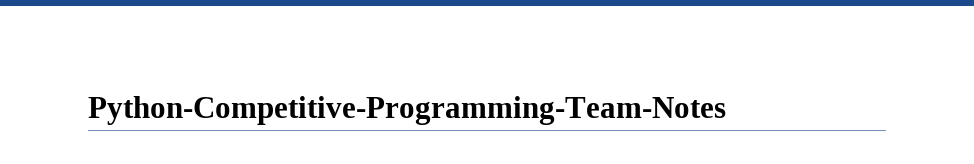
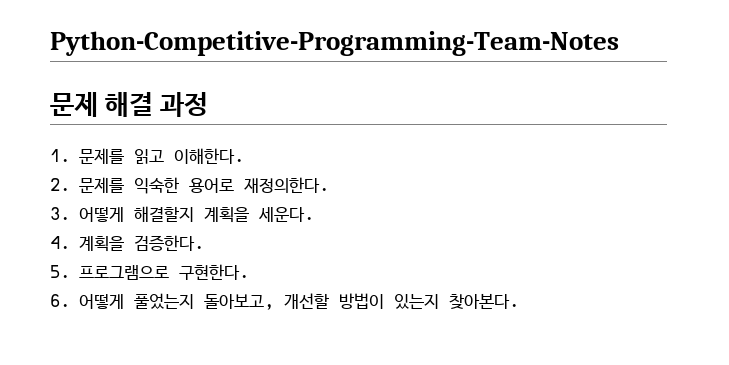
(726, 110) none -> [50,92,209,117] [50,148,244,164] [50,177,329,194] [50,206,314,223] [50,235,204,252] [50,264,249,280] [50,293,519,310] // 문제 해결 과정 // 1. 문제를 읽고 이해한다. // 2. 문제를 익숙한 용어로 재정의한다. // 3. 어떻게 해결할지 계획을 세운다. // 4. 계획을 검증한다. // 5. 프로그램으로 구현한다. // 6. 어떻게 풀었는지 돌아보고, 개선할 방법이 있는지 찾아본다.

